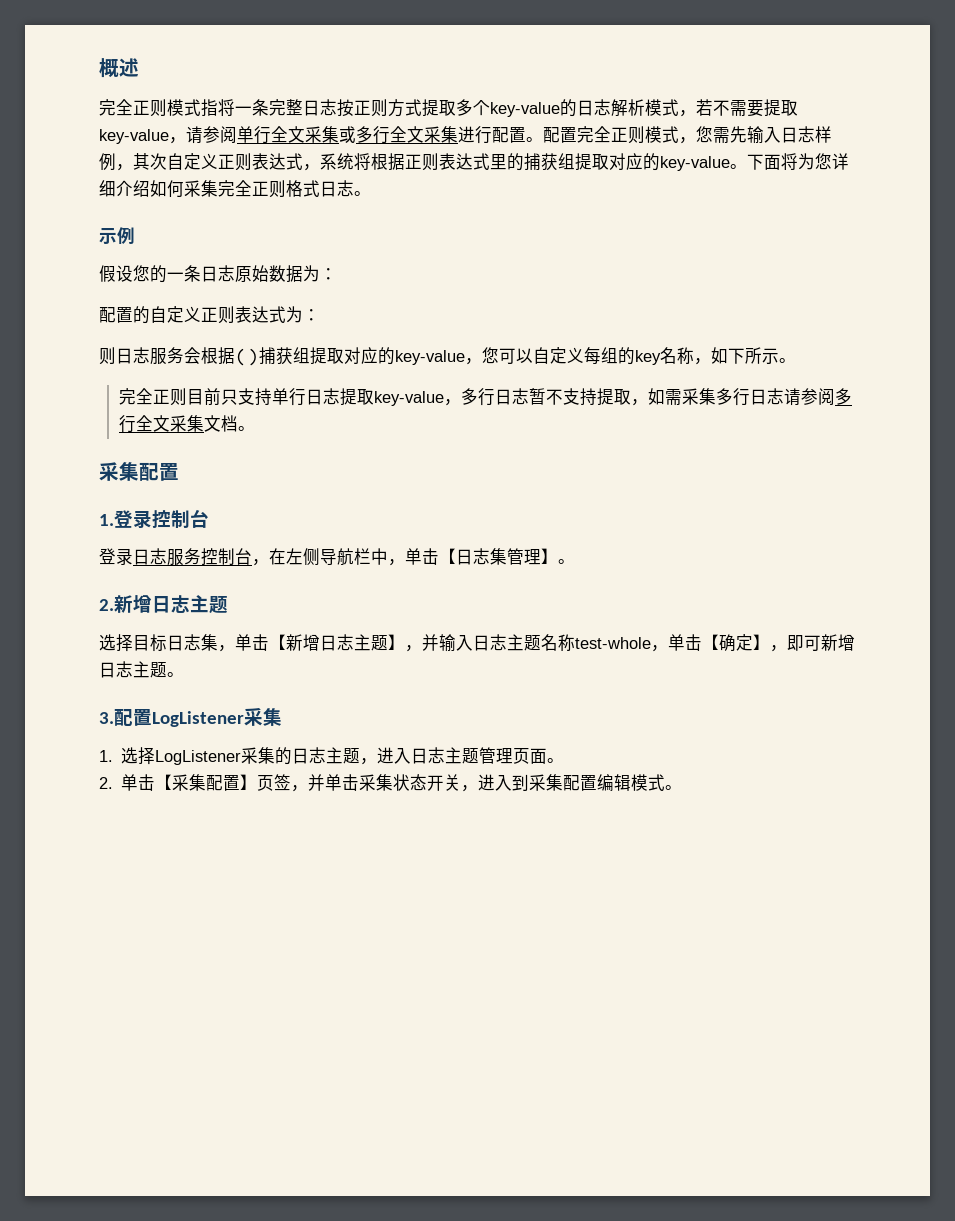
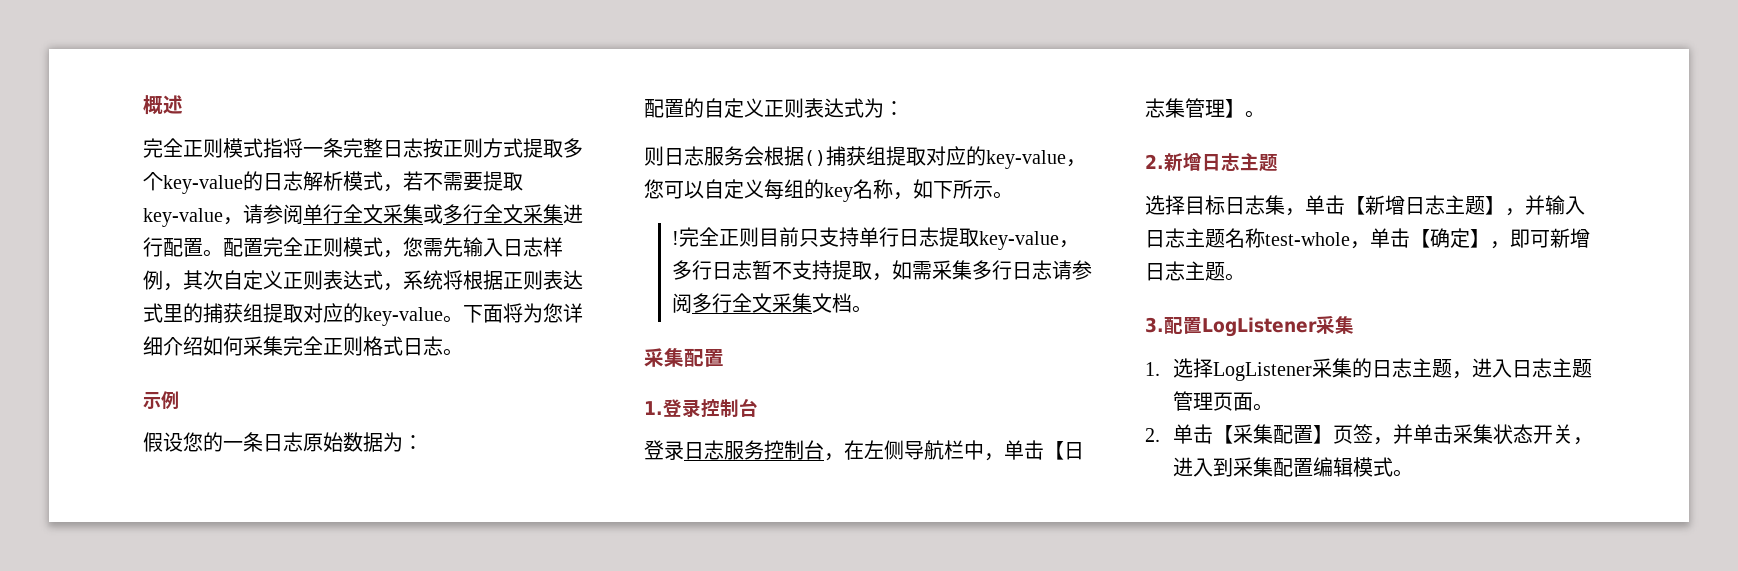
(796, 360) none -> [672,231,680,245] !

